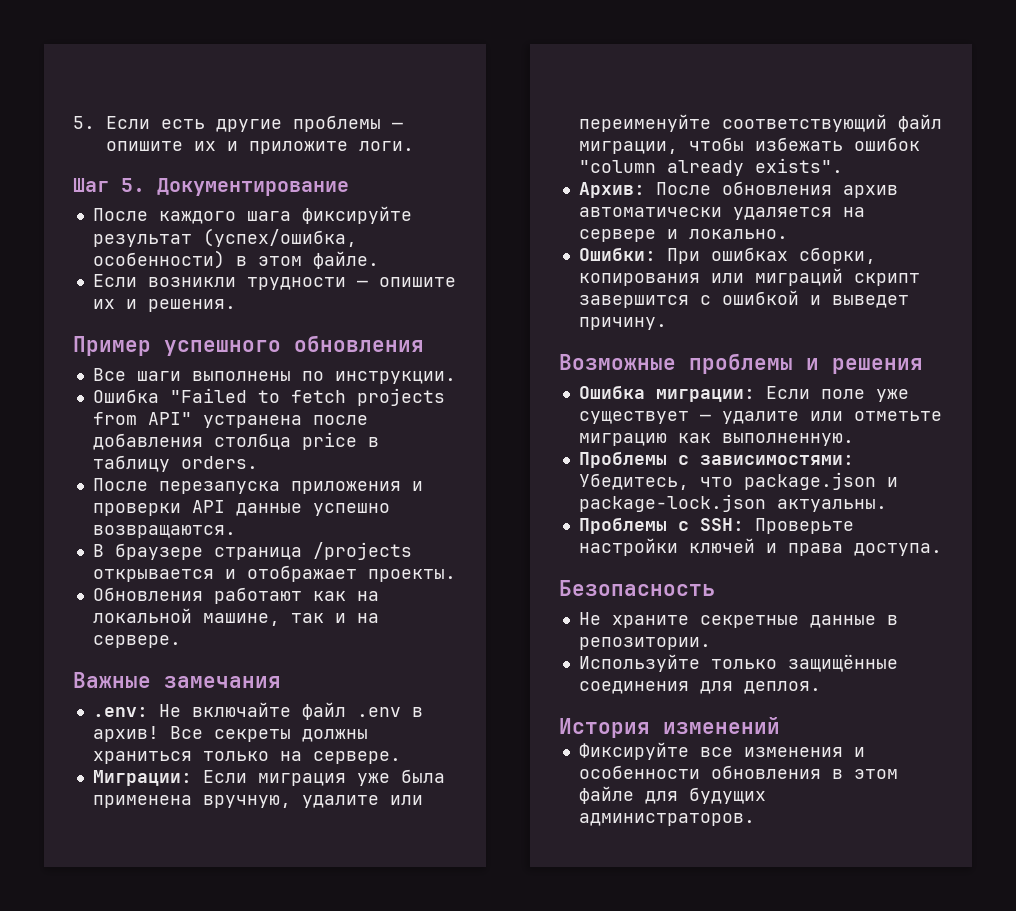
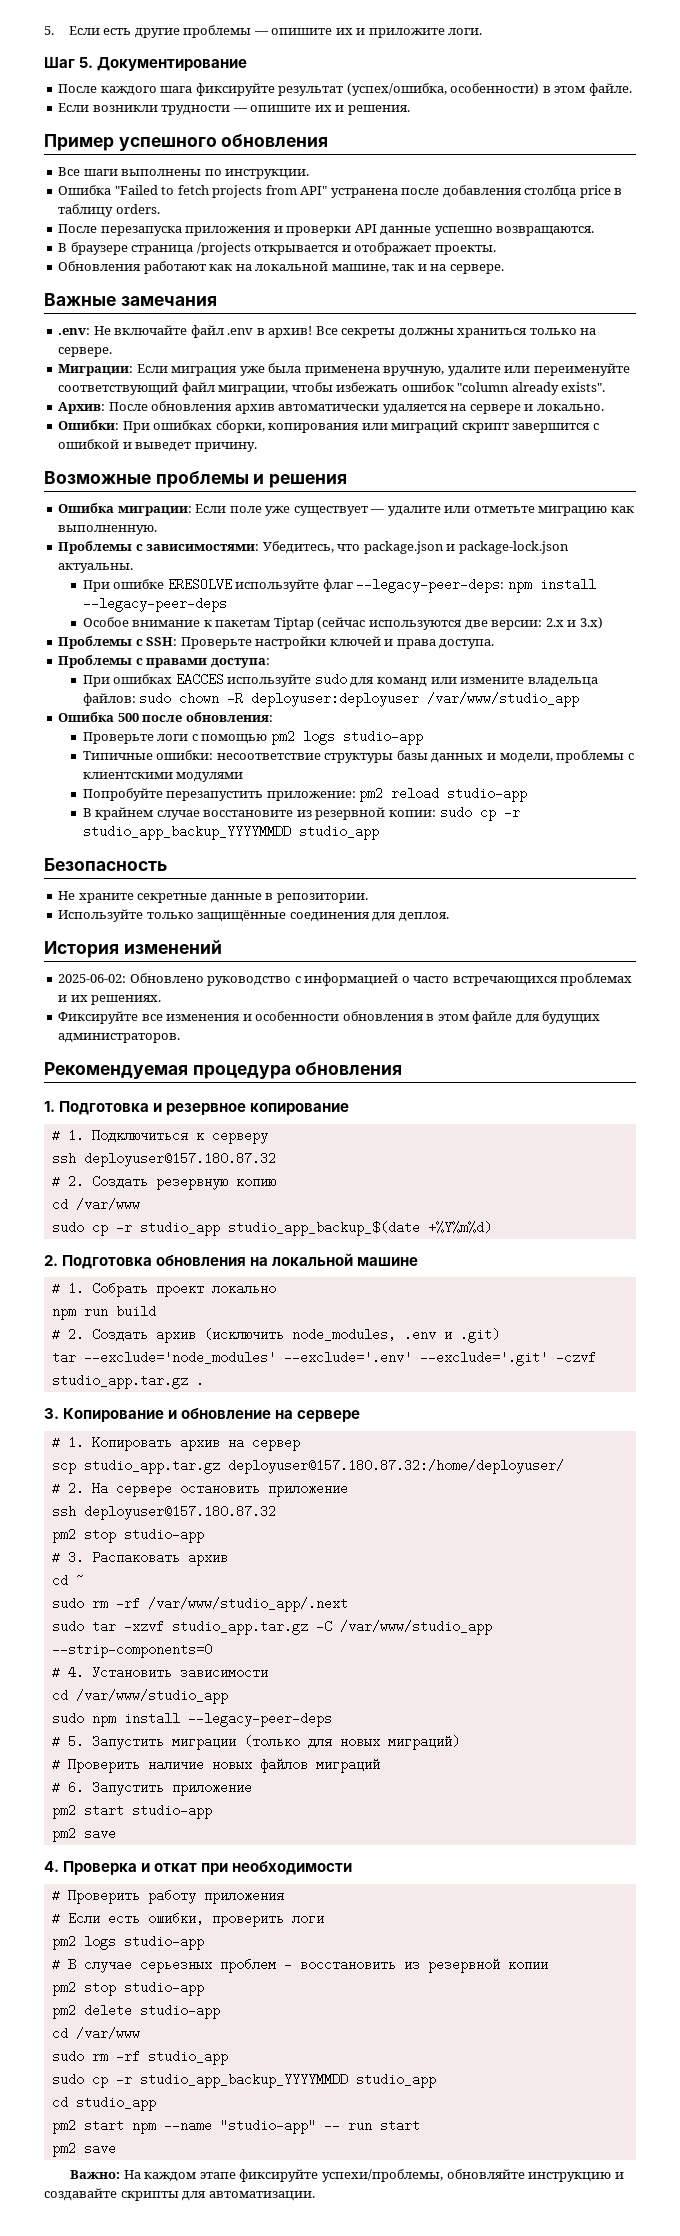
(887, 505) none -> [82,578,596,593] [82,597,227,612] [82,617,603,630] // При ошибке ERESOLVE используйте флаг --legacy-peer-deps: npm install --legacy-peer-deps // Особое внимание к пакетам Tiptap (сейчас используются две версии: 2.x и 3.x)
(942, 549) none -> [58,655,270,668] [82,673,598,687] [82,692,580,707] [58,712,273,722] [82,730,423,745] [82,750,634,763] [82,772,244,782] [82,787,528,802] [82,806,520,821] [82,825,379,840] // Проблемы с правами доступа: // При ошибках EACCES используйте sudo для команд или измените владельца файлов: sudo chown -R deployuser:deployuser /var/www/studio_app // Ошибка 500 после обновления: // Проверьте логи с помощью pm2 logs studio-app // Типичные ошибки: несоответствие структуры базы данных и модели, проблемы с клиентскими модулями // Попробуйте перезапустить приложение: pm2 reload studio-app // В крайнем случае восстановите из резервной копии: sudo cp -r studio_app_backup_YYYYMMDD studio_app
(780, 725) none -> [58,973,633,986] [58,995,162,1005] // 2025-06-02: Обновлено руководство с информацией о часто встречающихся проблемах и их решениях.
(755, 819) none -> [44,1062,403,1079] [44,1101,350,1115] [51,1127,268,1144] [51,1152,276,1167] [51,1173,276,1190] [51,1198,140,1211] [51,1221,492,1236] [44,1253,419,1269] [51,1280,276,1297] [51,1305,156,1320] [51,1326,500,1343] [51,1351,596,1366] [51,1374,204,1389] [44,1408,361,1422] [51,1434,300,1451] [51,1459,564,1474] [51,1480,348,1497] [51,1505,276,1520] [51,1528,204,1543] [51,1549,228,1566] [51,1574,84,1587] [51,1597,348,1612] [51,1620,492,1635] [51,1643,212,1658] [51,1664,268,1680] [51,1689,228,1704] [51,1712,332,1727] [51,1733,460,1750] [51,1756,380,1773] [51,1779,252,1796] [51,1804,212,1819] [51,1827,116,1842] [44,1861,353,1875] [51,1887,284,1904] [51,1910,324,1927] [51,1935,204,1950] [51,1956,548,1973] [51,1981,204,1996] [51,2004,220,2019] [51,2027,140,2040] [51,2050,228,2065] [51,2073,436,2088] [51,2096,156,2111] [51,2119,420,2134] [51,2142,116,2157] [70,2169,624,2182] [44,2188,315,2201] // Рекомендуемая процедура обновления // 1. Подготовка и резервное копирование // # 1. Подключиться к серверу // ssh deployuser@157.180.87.32 // # 2. Создать резервную копию // cd /var/www // sudo cp -r studio_app studio_app_backup_$(date +%Y%m%d) // 2. Подготовка обновления на локальной машине // # 1. Собрать проект локально // npm run build // # 2. Создать архив (исключить node_modules, .env и .git) // tar --exclude='node_modules' --exclude='.env' --exclude='.git' -czvf studio_app.tar.gz . // 3. Копирование и обновление на сервере // # 1. Копировать архив на сервер // scp studio_app.tar.gz deployuser@157.180.87.32:/home/deployuser/ // # 2. На сервере остановить приложение // ssh deployuser@157.180.87.32 // pm2 stop studio-app // # 3. Распаковать архив // cd ~ // sudo rm -rf /var/www/studio_app/.next // sudo tar -xzvf studio_app.tar.gz -C /var/www/studio_app --strip-components=0 // # 4. Установить зависимости // cd /var/www/studio_app // sudo npm install --legacy-peer-deps // # 5. Запустить миграции (только для новых миграций) // # Проверить наличие новых файлов миграций // # 6. Запустить приложение // pm2 start studio-app // pm2 save // 4. Проверка и откат при необходимости // # Проверить работу приложения // # Если есть ошибки, проверить логи // pm2 logs studio-app // # В случае серьезных проблем - восстановить из резервной копии // pm2 stop studio-app // pm2 delete studio-app // cd /var/www // sudo rm -rf studio_app // sudo cp -r studio_app_backup_YYYYMMDD studio_app // cd studio_app // pm2 start npm --name "studio-app" -- run start // pm2 save // Важно: На каждом этапе фиксируйте успехи/проблемы, обновляйте инструкцию и создавайте скрипты для автоматизации.

